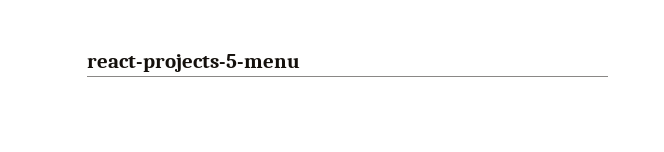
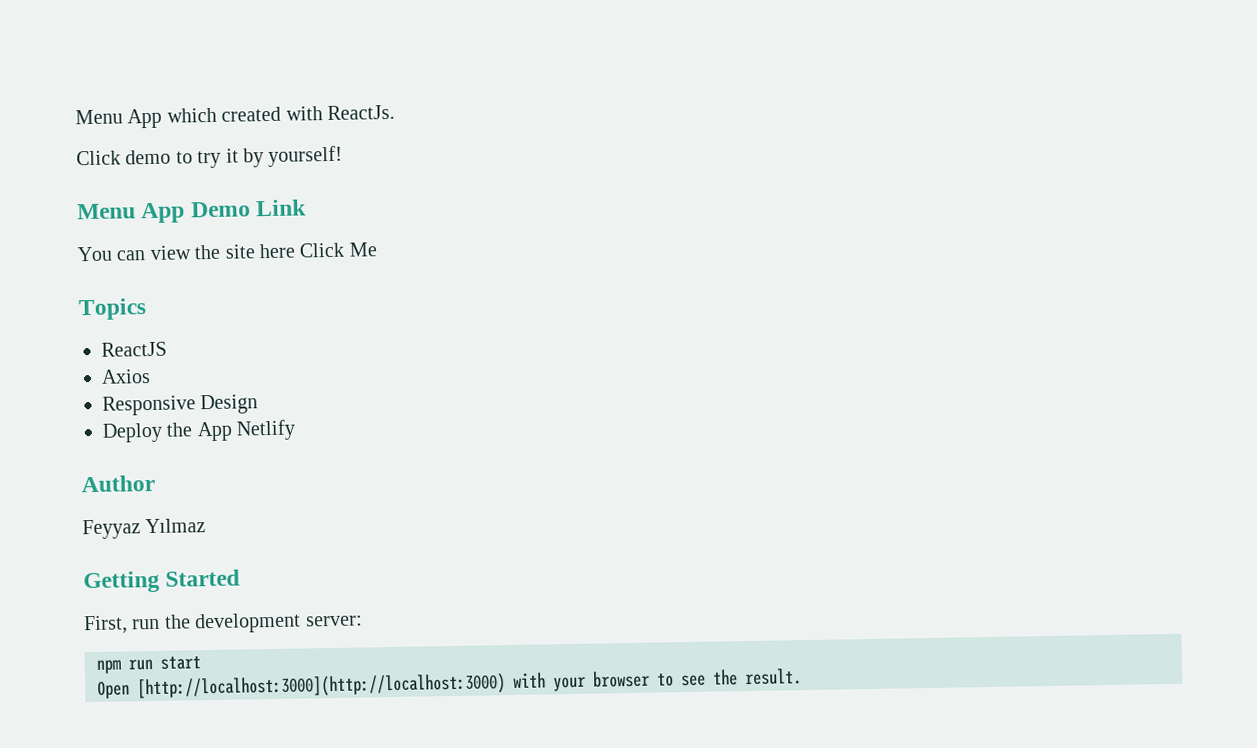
[87,54,300,72] react-projects-5-menu -> [75,104,395,129] [76,145,344,169] [77,199,308,224] [77,242,377,262] [78,298,147,321] [101,341,167,357] [101,369,151,384] [102,394,259,416] [102,419,297,443] [81,474,155,493] [82,518,207,540] [83,569,241,594] [83,612,363,635] [96,656,201,674] [97,668,802,700] Menu App which created with ReactJs. // Click demo to try it by yourself! // Menu App Demo Link // You can view the site here Click Me // Topics // ReactJS // Axios // Responsive Design // Deploy the App Netlify // Author // Feyyaz Yılmaz // Getting Started // First, run the development server: // npm run start // Open [http://localhost:3000](http://localhost:3000) with your browser to see the result.

